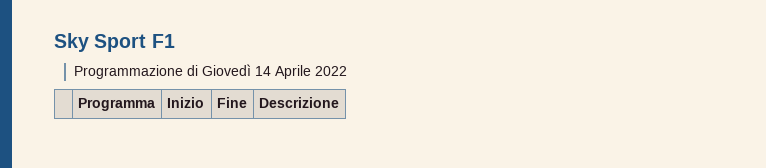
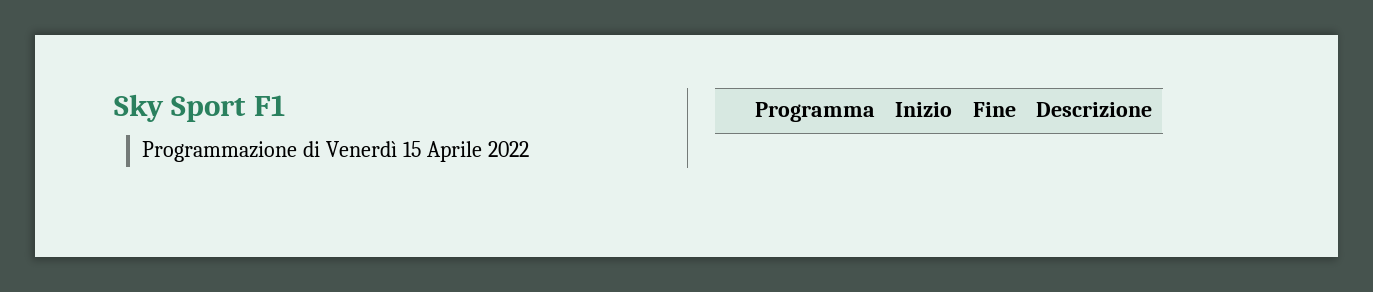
[201,64,271,76] Giovedì 14 -> [325,141,421,157] Venerdì 15

